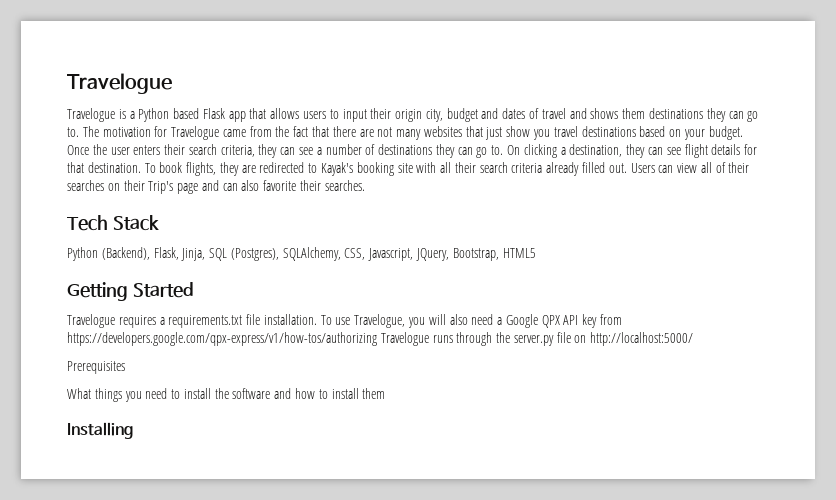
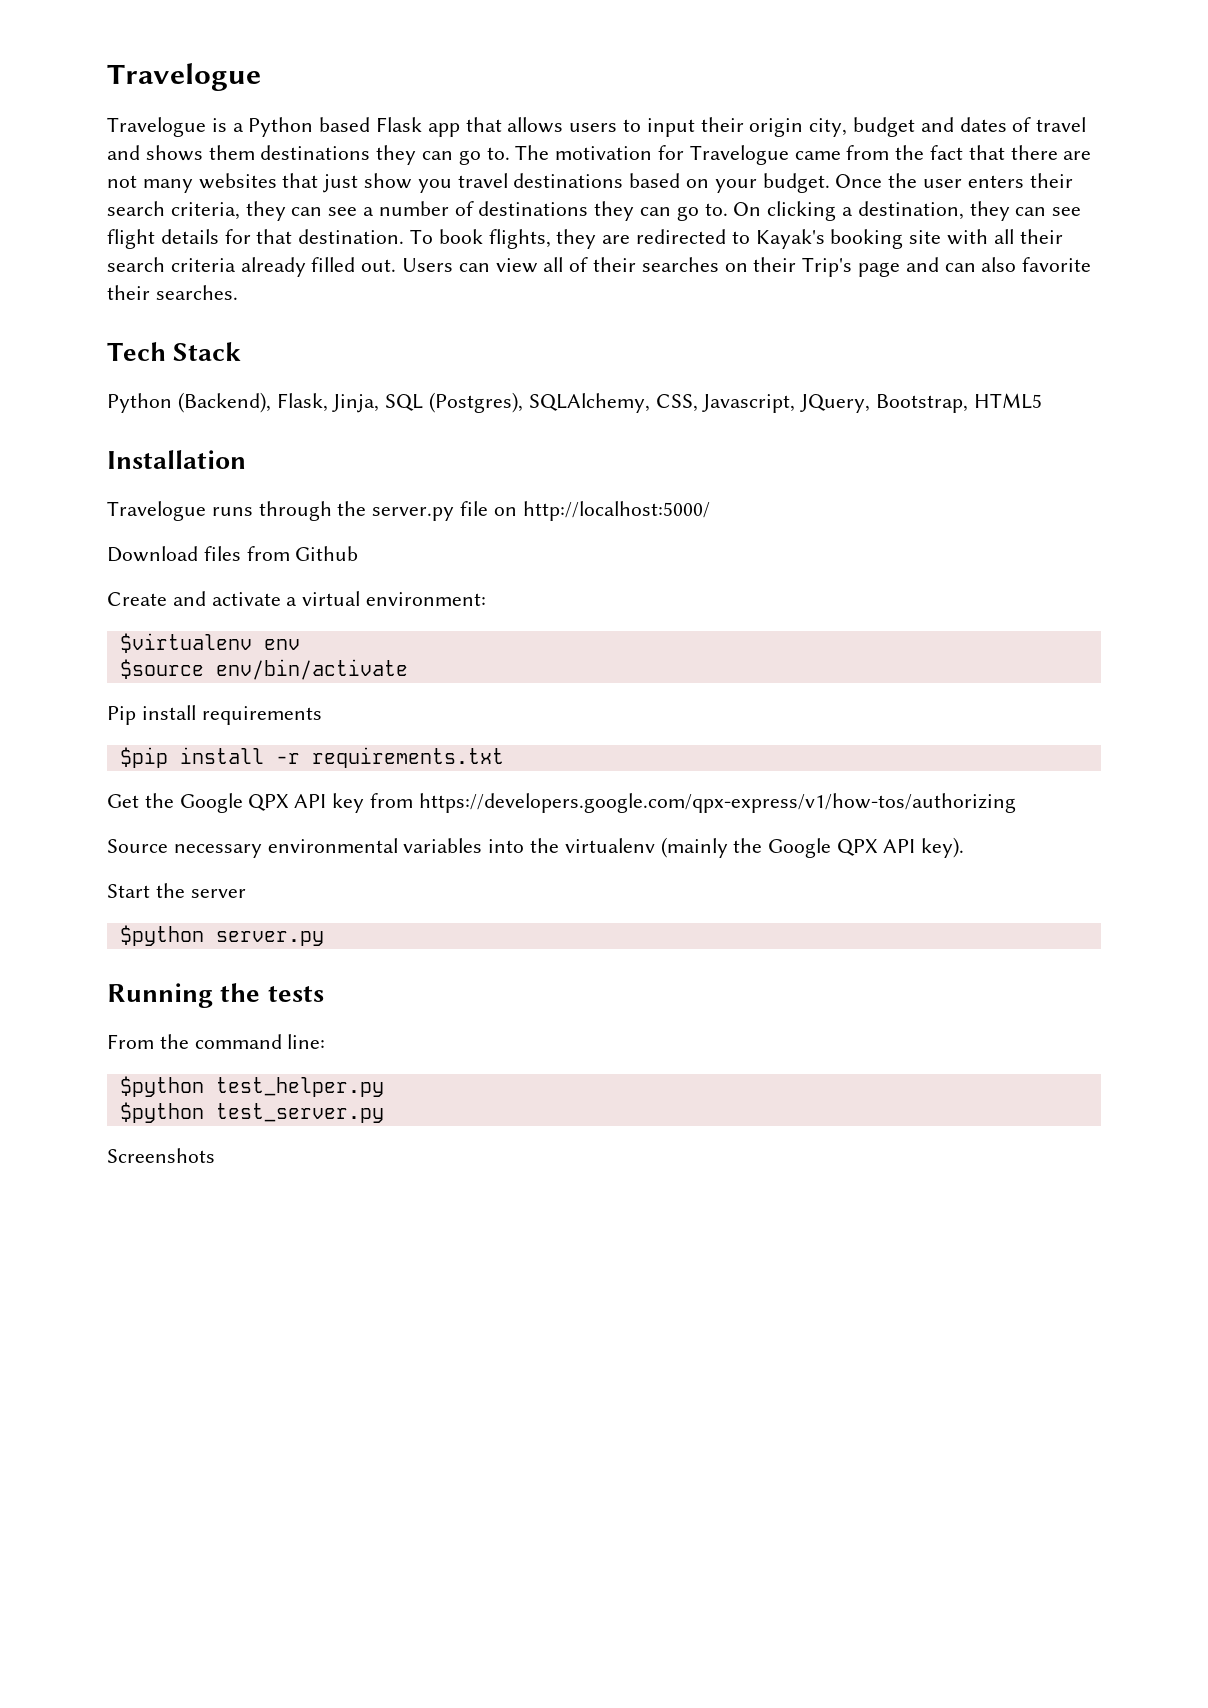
[67,282,194,301] [67,314,623,328] [67,332,429,346] Getting Started // Travelogue requires a requirements.txt file installation. To use Travelogue, you will also need a Google QPX API key from https://developers.google.com/qpx-express/v1/how-tos/authorizing Travelogue -> [107,450,246,469] [107,501,206,521] Installation // Travelogue
[67,361,125,374] [67,388,386,402] [67,422,133,439] Prerequisites // What things you need to install the software and how to install them // Installing -> [107,546,359,562] [107,591,487,606] [119,633,300,653] [119,659,408,680] [107,705,322,725] [119,747,504,768] [107,793,1016,813] [107,837,964,858] [107,883,246,898] [119,925,324,946] [107,983,324,1008] [107,1034,326,1049] [119,1076,384,1097] [119,1102,384,1123] [107,1148,215,1163] Download files from Github // Create and activate a virtual environment: // $virtualenv env // $source env/bin/activate // Pip install requirements // $pip install -r requirements.txt // Get the Google QPX API key from https://developers.google.com/qpx-express/v1/how-tos/authorizing // Source necessary environmental variables into the virtualenv (mainly the Google QPX API key). // Start the server // $python server.py // Running the tests // From the command line: // $python test_helper.py // $python test_server.py // Screenshots

